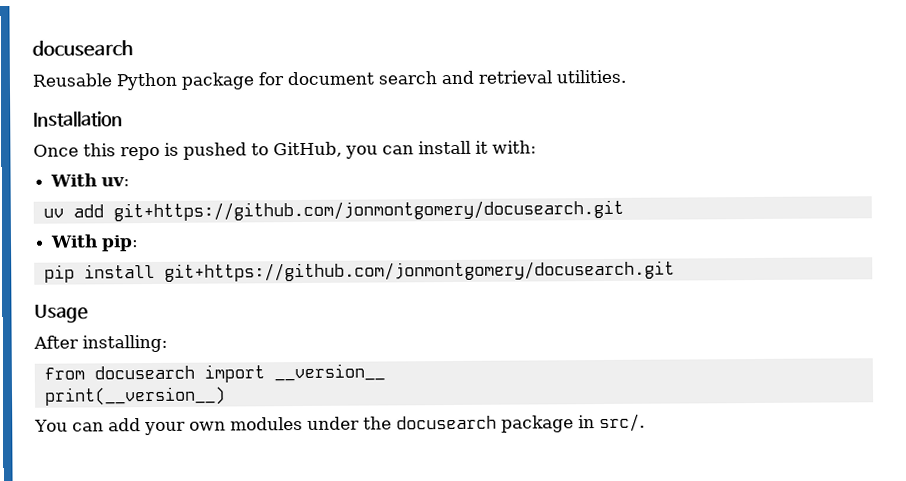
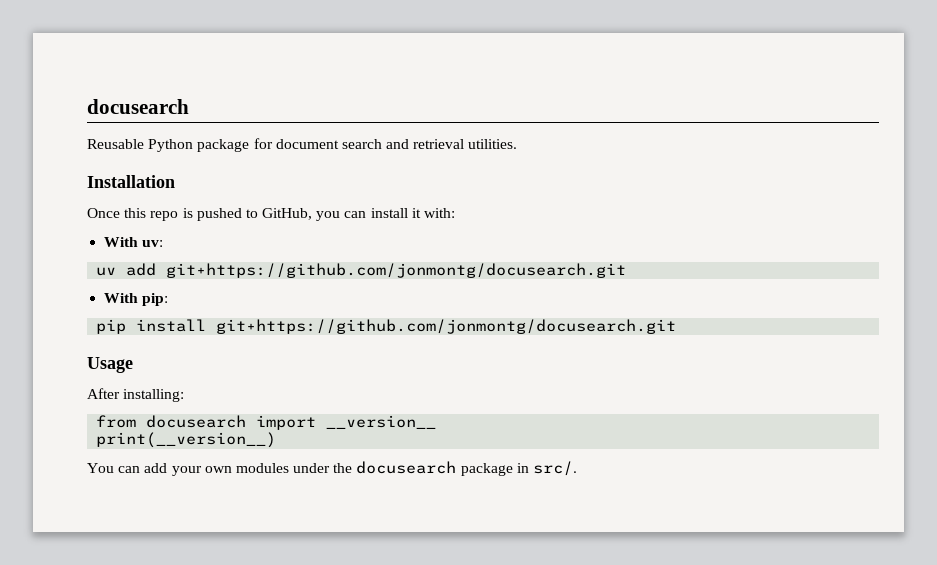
[112,199,624,222] git+https://github.com/jonmontgomery/docusearch.git -> [166,263,627,278] git+https://github.com/jonmontg/docusearch.git
[163,260,675,282] git+https://github.com/jonmontgomery/docusearch.git -> [216,319,677,334] git+https://github.com/jonmontg/docusearch.git

